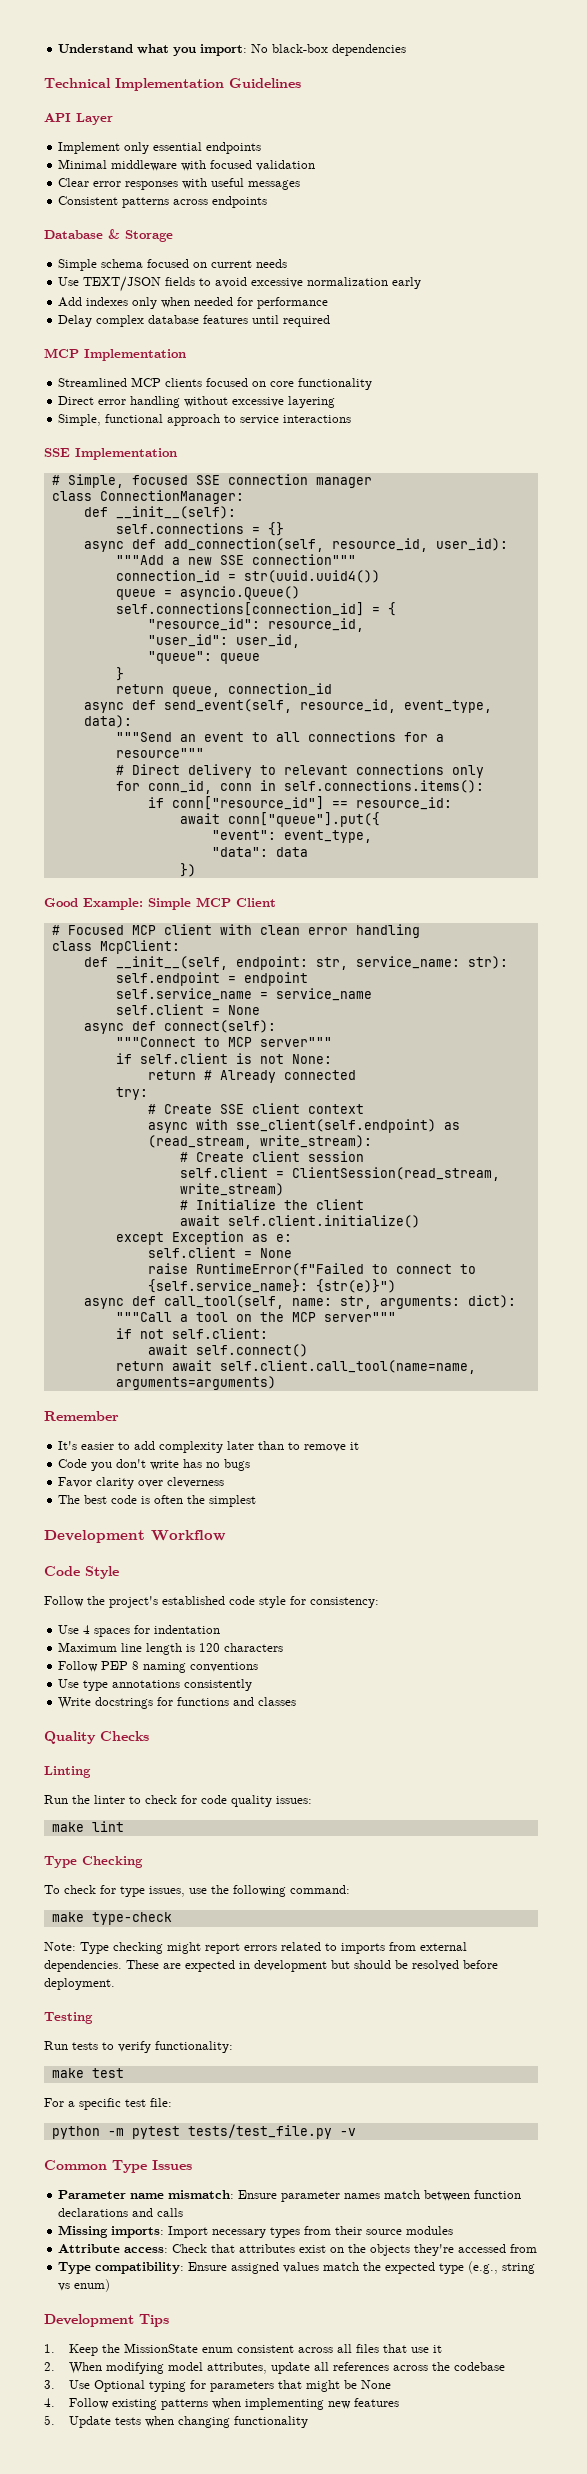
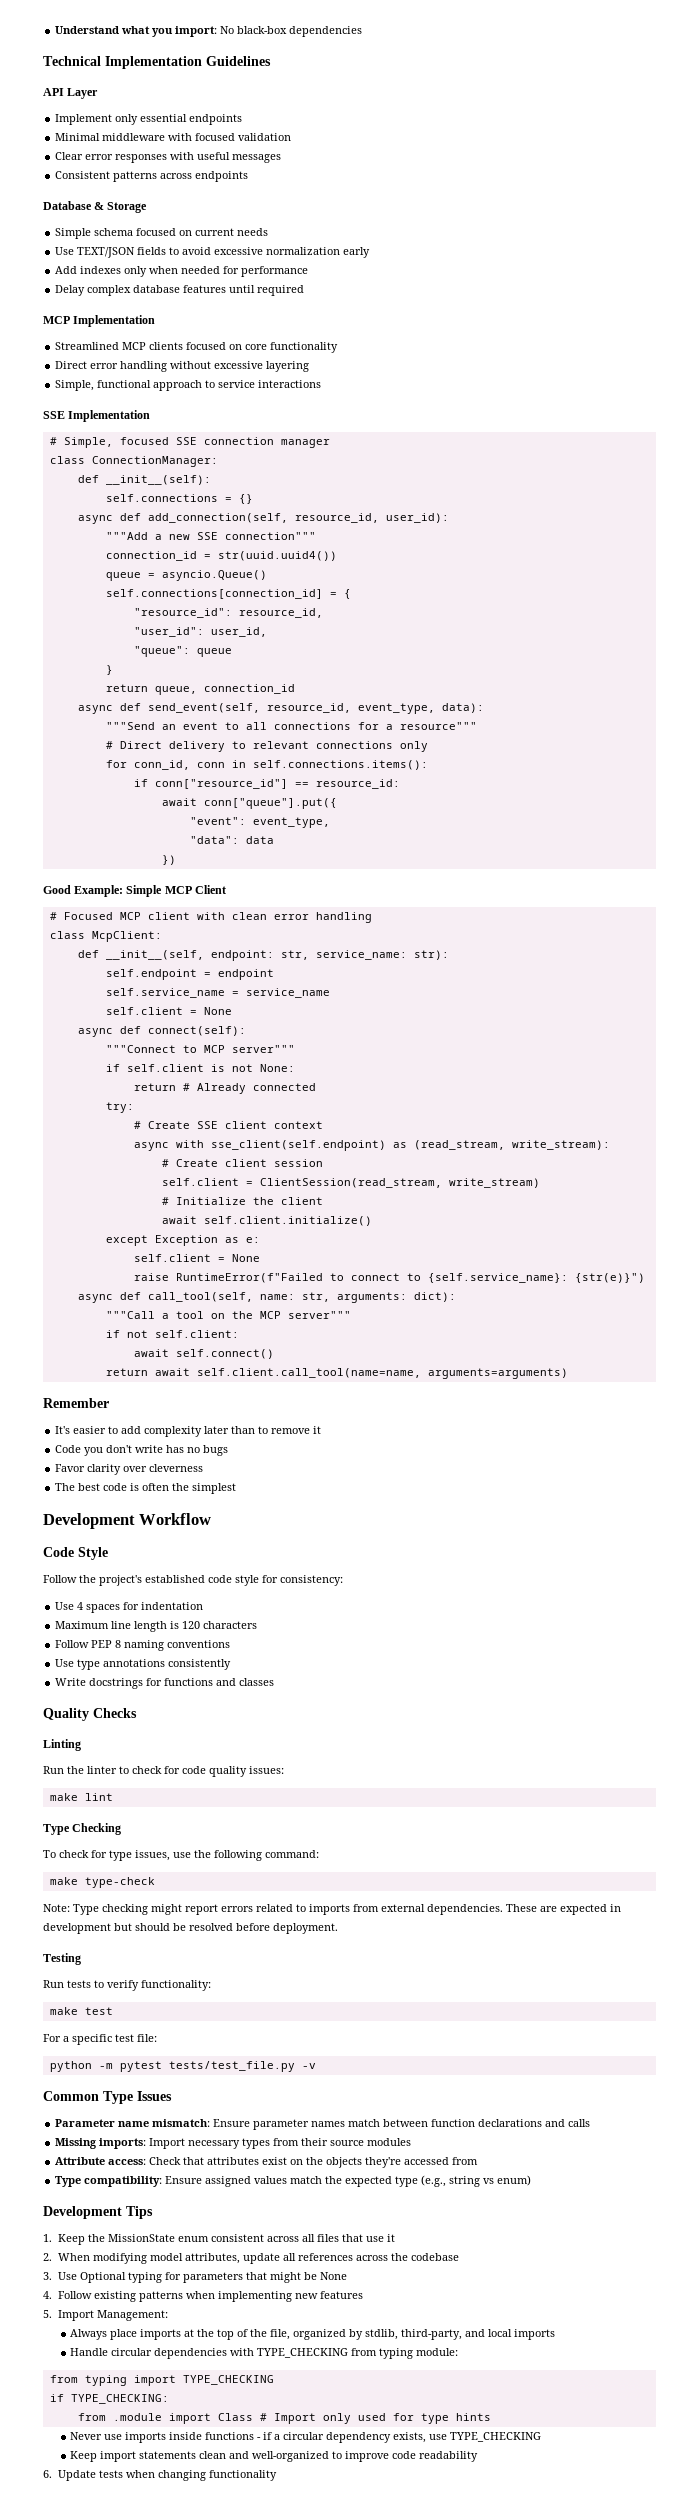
(55, 2420) none -> [58,2310,169,2321] [70,2329,556,2340] [70,2348,459,2359] [49,2375,274,2386] [49,2394,169,2404] [77,2413,491,2424] [70,2432,542,2443] [70,2451,479,2462] [43,2470,52,2478] Import Management: // Always place imports at the top of the file, organized by stdlib, third-party, and local imports // Handle circular dependencies with TYPE_CHECKING from typing module: // from typing import TYPE_CHECKING // if TYPE_CHECKING: // from .module import Class # Import only used for type hints // Never use imports inside functions - if a circular dependency exists, use TYPE_CHECKING // Keep import statements clean and well-organized to improve code readability // 6.

